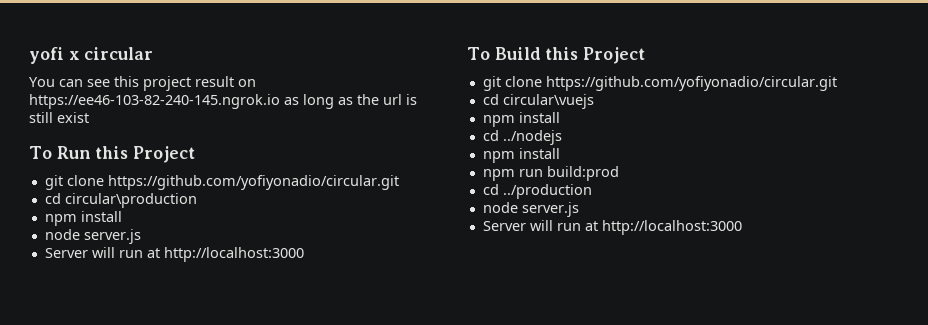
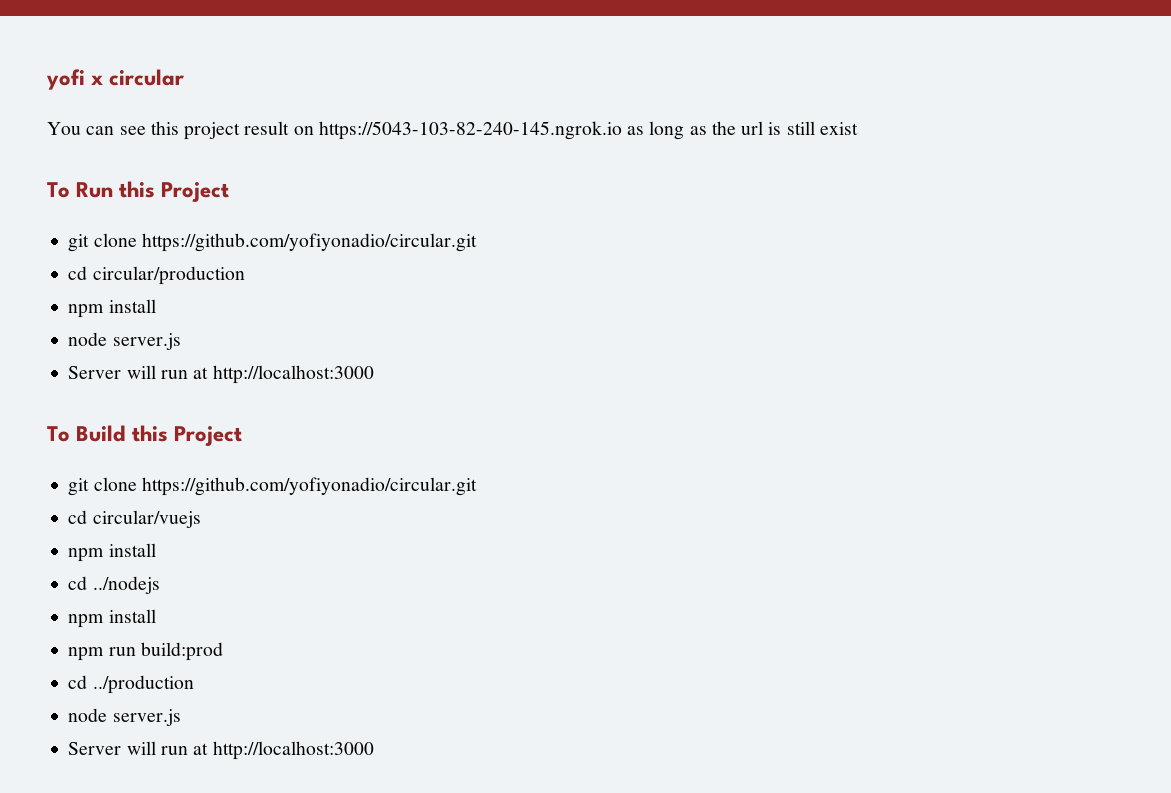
[29,94,280,109] https://ee46-103-82-240-145.ngrok.io -> [318,121,622,140] https://5043-103-82-240-145.ngrok.io
[64,193,197,208] circular\production -> [92,266,245,285] circular/production
[502,94,594,109] circular\vuejs -> [92,510,201,528] circular/vuejs

